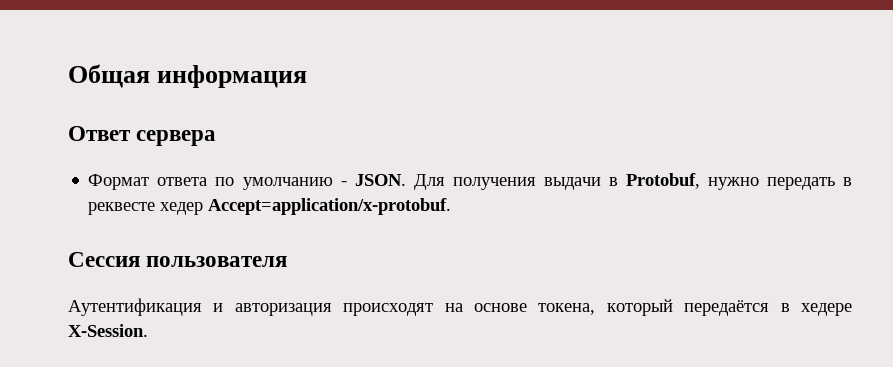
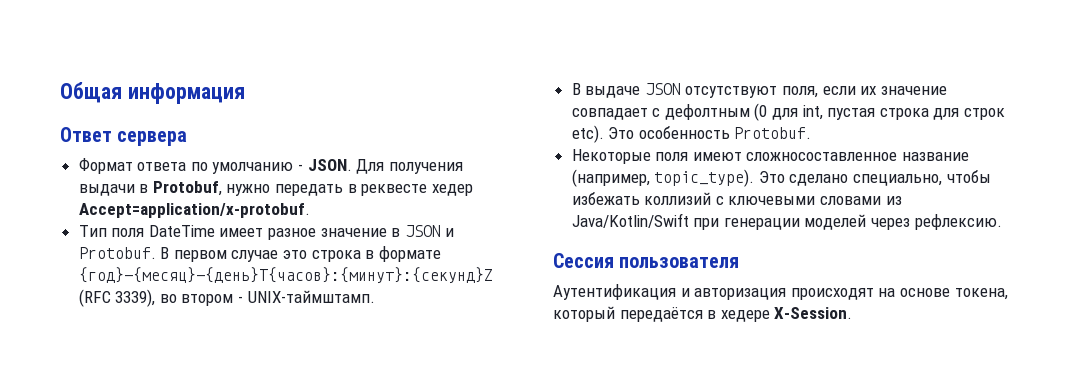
(452, 206) none -> [78,225,455,240] [78,246,441,262] [78,267,493,284] [78,289,375,307] [571,83,947,98] [571,103,1006,121] [571,125,812,143] [571,149,970,164] [571,169,991,187] [571,192,902,205] [571,213,1002,230] // Тип поля DateTime имеет разное значение в JSON и Protobuf. В первом случае это строка в формате {год}-{месяц}-{день}T{часов}:{минут}:{секунд}Z (RFC 3339), во втором - UNIX-таймштамп. // В выдаче JSON отсутствуют поля, если их значение совпадает с дефолтным (0 для int, пустая строка для строк etc). Это особенность Protobuf. // Некоторые поля имеют сложносоставленное название (например, topic_type). Это сделано специально, чтобы избежать коллизий с ключевыми словами из Java/Kotlin/Swift при генерации моделей через рефлексию.

